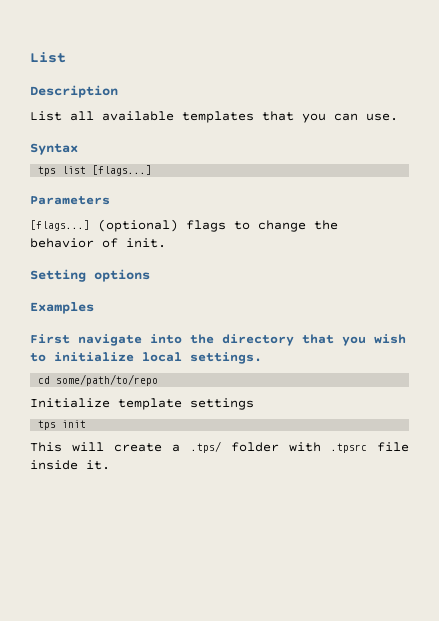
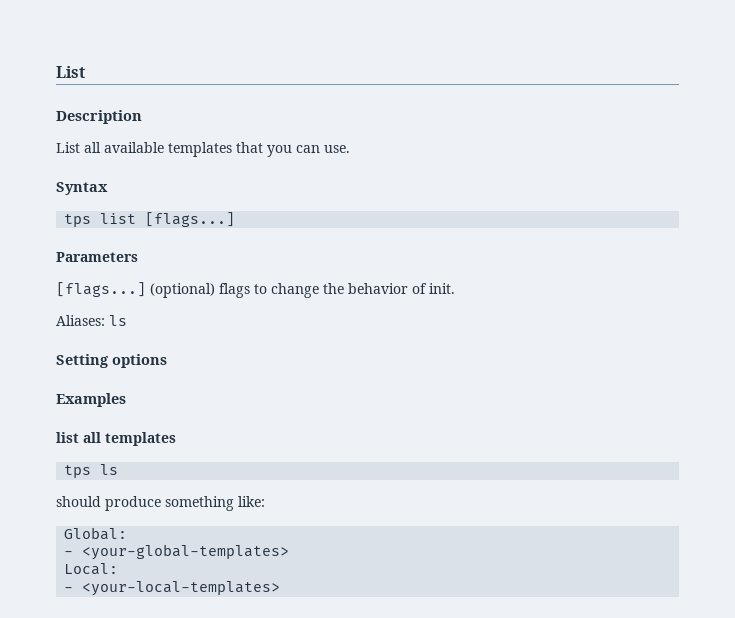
(166, 243) none -> [56,315,127,326] // Aliases: ls
[30,334,406,346] [30,352,262,364] [38,374,159,386] [30,398,254,410] [38,420,87,430] [30,441,409,453] [30,460,110,470] First navigate into the directory that you wish to initialize local settings. // cd some/path/to/repo // Initialize template settings // tps init // This will create a .tps/ folder with .tpsrc file inside it. -> [56,432,176,446] [64,464,119,478] [56,496,265,511] [64,527,128,540] [64,544,290,560] [64,563,119,575] [64,581,281,596] list all templates // tps ls // should produce something like: // Global: // - <your-global-templates> // Local: // - <your-local-templates>

